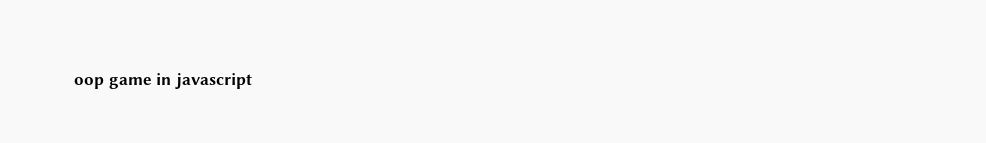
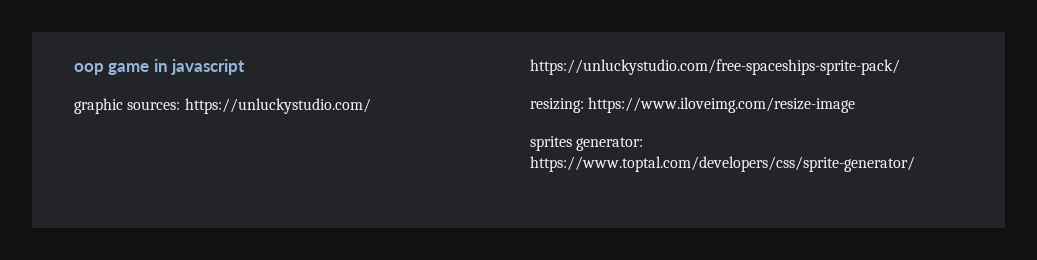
(252, 81) none -> [74,98,371,114] [530,59,900,75] [530,97,856,113] [530,136,644,151] [530,156,915,172] // graphic sources: https://unluckystudio.com/ https://unluckystudio.com/free-spaceships-sprite-pack/ // resizing: https://www.iloveimg.com/resize-image // sprites generator: https://www.toptal.com/developers/css/sprite-generator/

